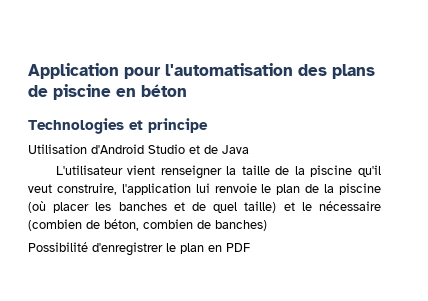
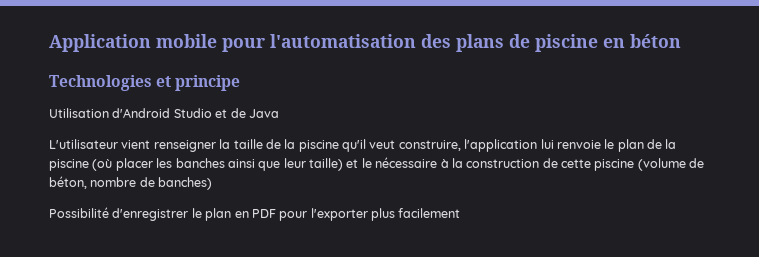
(119, 71) none -> [156,34,217,48] mobile
[173,202,238,213] et de quel -> [227,158,306,171] ainsi que leur
[28,219,82,231] (combien -> [440,158,686,171] à la construction de cette piscine (volume
[143,219,193,229] combien -> [90,177,137,187] nombre
(250, 247) none -> [279,208,461,221] pour l'exporter plus facilement

